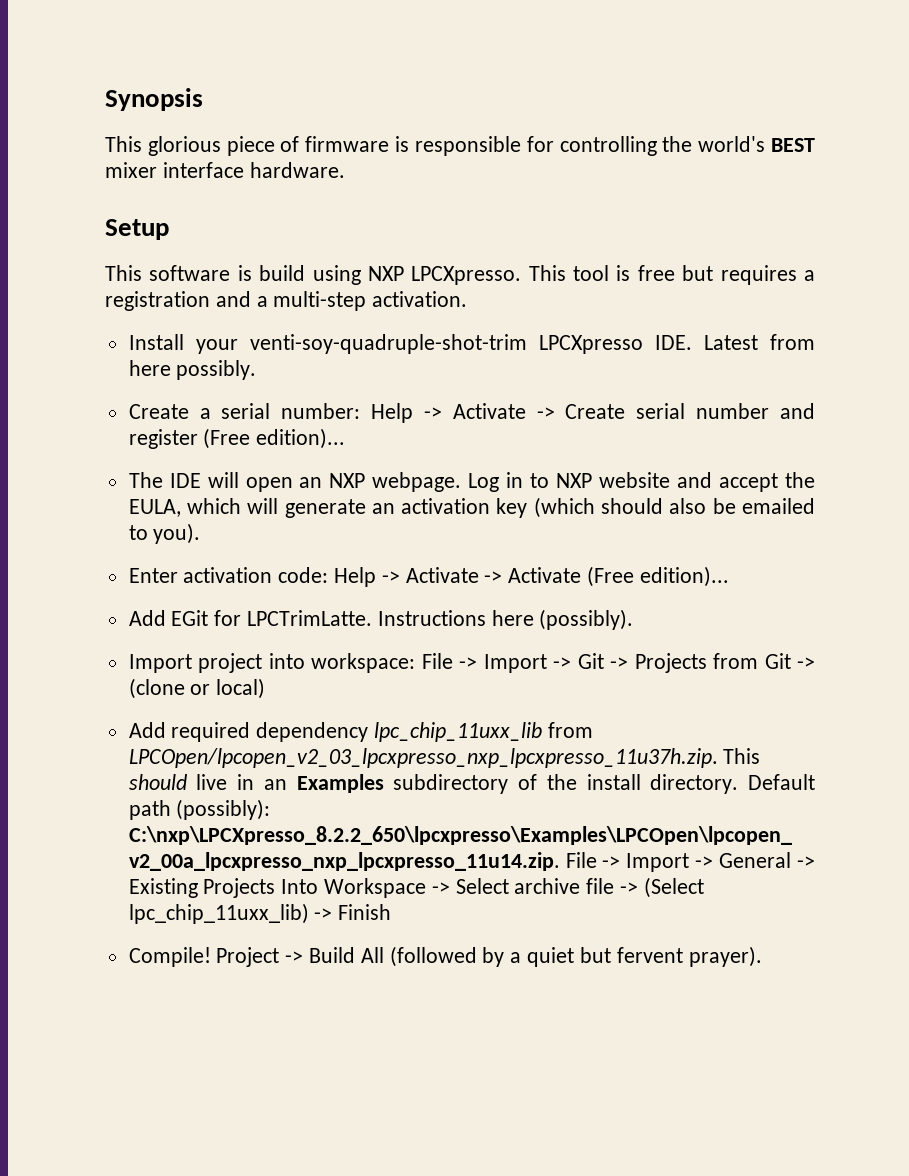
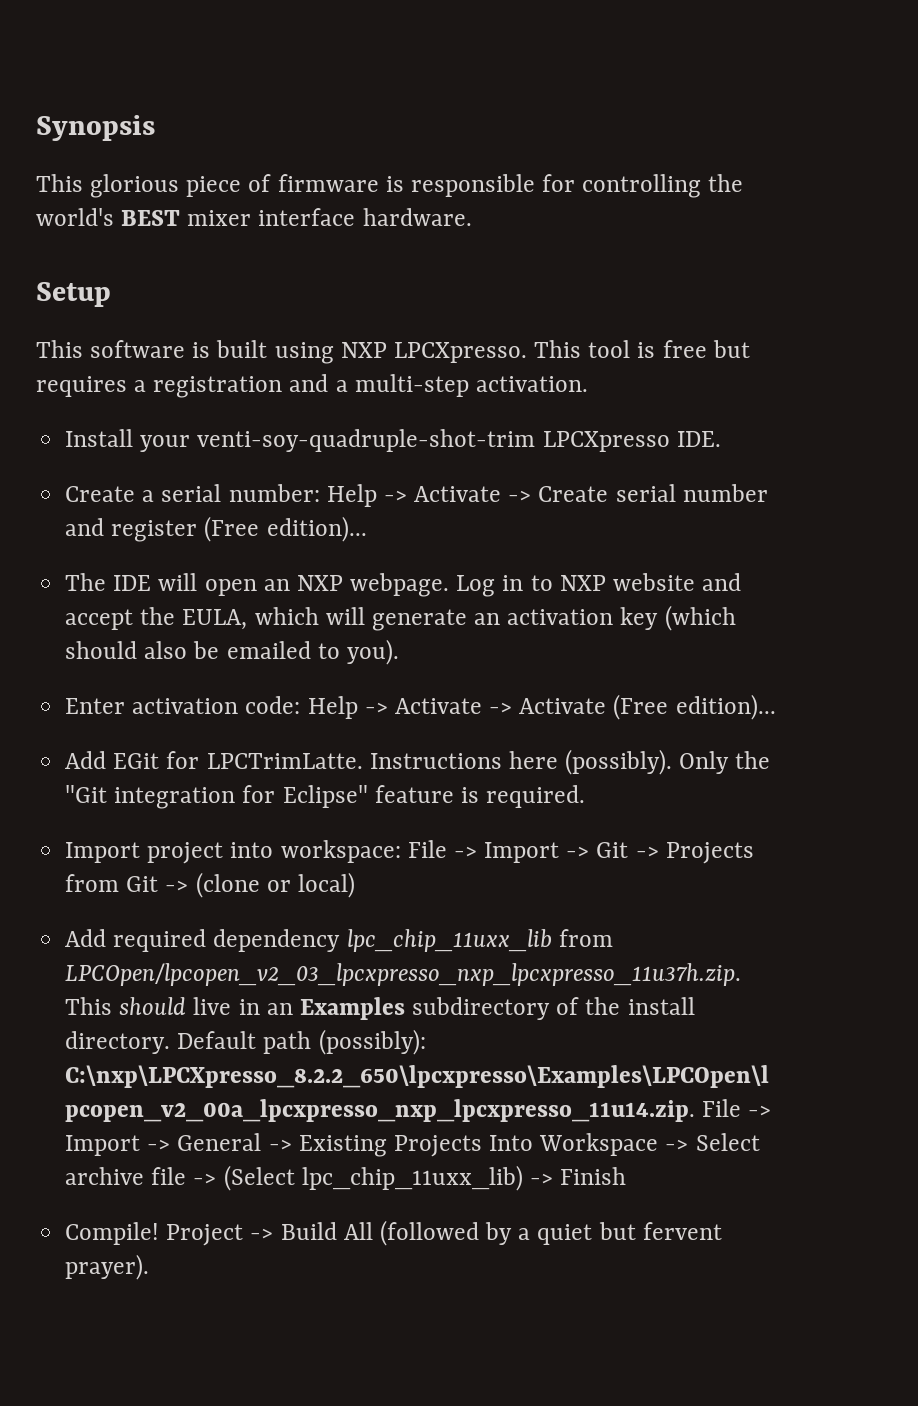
[259,265,306,281] build -> [216,340,268,358] built
[703,334,815,350] [128,360,257,380] Latest from here possibly. -> (721, 439) none
(634, 619) none -> [679,751,771,774] [65,785,586,809] Only the "Git integration for Eclipse" feature is required.

